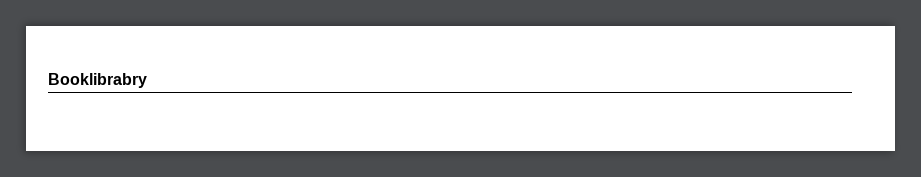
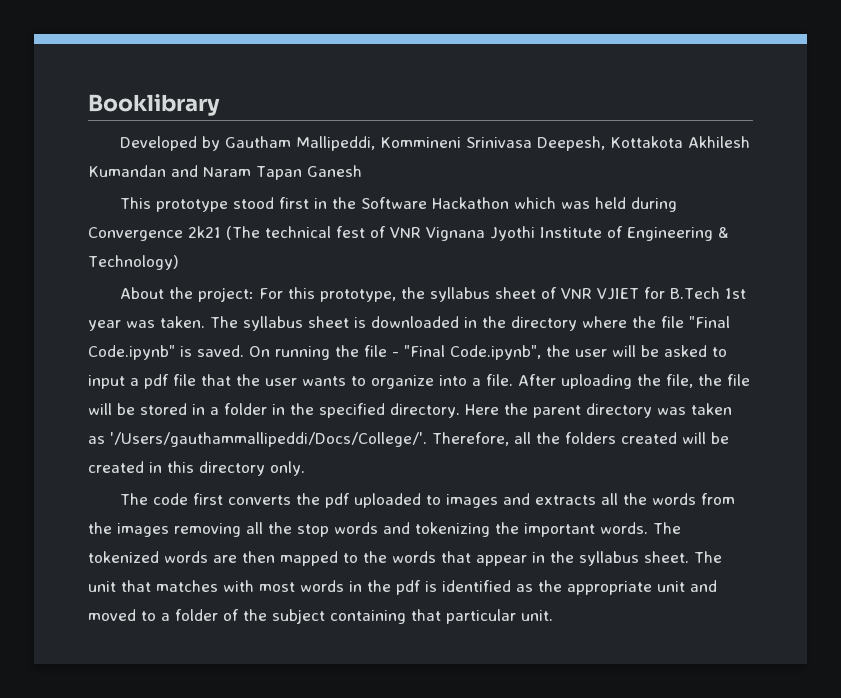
[48,73,147,88] Booklibrabry -> [88,94,220,116] [120,136,751,151] [88,165,362,180] [120,197,678,212] [88,226,729,241] [88,255,179,270] [120,287,747,302] [88,316,730,331] [88,345,727,360] [88,374,750,389] [88,403,732,418] [88,432,729,447] [88,461,305,476] [120,493,736,508] [88,522,681,537] [88,551,722,566] [88,580,717,595] [88,609,553,624] Booklibrary // Developed by Gautham Mallipeddi, Kommineni Srinivasa Deepesh, Kottakota Akhilesh Kumandan and Naram Tapan Ganesh // This prototype stood first in the Software Hackathon which was held during Convergence 2k21 (The technical fest of VNR Vignana Jyothi Institute of Engineering & Technology) // About the project: For this prototype, the syllabus sheet of VNR VJIET for B.Tech 1st year was taken. The syllabus sheet is downloaded in the directory where the file "Final Code.ipynb" is saved. On running the file - "Final Code.ipynb", the user will be asked to input a pdf file that the user wants to organize into a file. After uploading the file, the file will be stored in a folder in the specified directory. Here the parent directory was taken as '/Users/gauthammallipeddi/Docs/College/'. Therefore, all the folders created will be created in this directory only. // The code first converts the pdf uploaded to images and extracts all the words from the images removing all the stop words and tokenizing the important words. The tokenized words are then mapped to the words that appear in the syllabus sheet. The unit that matches with most words in the pdf is identified as the appropriate unit and moved to a folder of the subject containing that particular unit.

